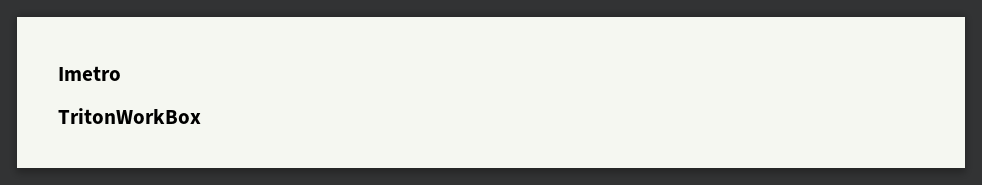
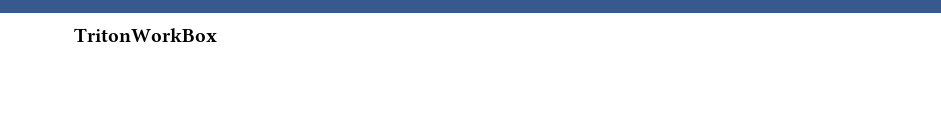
[58,66,121,81] Imetro // -> (74, 35) none

